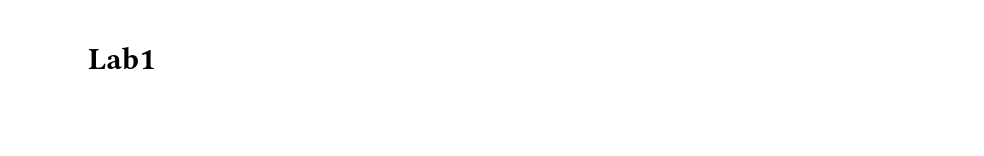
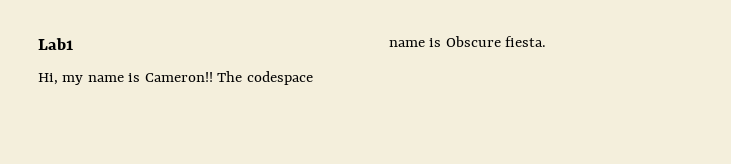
(155, 58) none -> [38,71,313,85] [389,36,547,47] // Hi, my name is Cameron!! The codespace name is Obscure fiesta.

